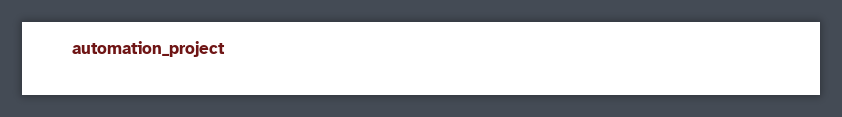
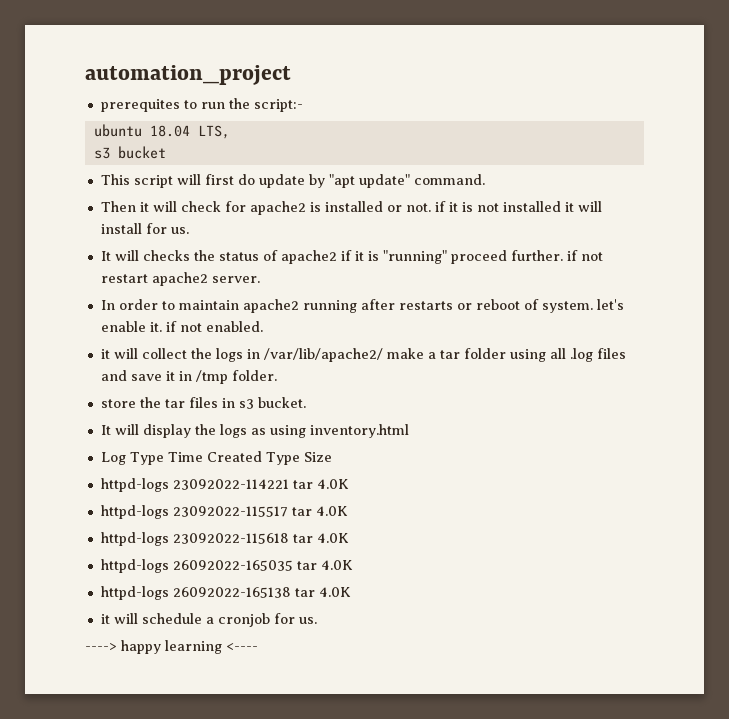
(225, 49) none -> [100,98,303,112] [93,124,230,139] [93,146,166,159] [100,174,485,188] [100,201,602,215] [100,223,189,234] [100,250,603,264] [100,272,260,286] [100,299,624,313] [100,321,263,332] [100,348,626,362] [100,370,277,384] [100,397,306,409] [100,424,409,438] [100,451,332,465] [100,478,349,492] [100,505,348,519] [100,532,349,546] [100,559,353,573] [100,586,351,600] [100,613,317,627] [85,640,258,654] // prerequites to run the script:- // ubuntu 18.04 LTS, // s3 bucket // This script will first do update by "apt update" command. // Then it will check for apache2 is installed or not. if it is not installed it will install for us. // It will checks the status of apache2 if it is "running" proceed further. if not restart apache2 server. // In order to maintain apache2 running after restarts or reboot of system. let's enable it. if not enabled. // it will collect the logs in /var/lib/apache2/ make a tar folder using all .log files and save it in /tmp folder. // store the tar files in s3 bucket. // It will display the logs as using inventory.html // Log Type Time Created Type Size // httpd-logs 23092022-114221 tar 4.0K // httpd-logs 23092022-115517 tar 4.0K // httpd-logs 23092022-115618 tar 4.0K // httpd-logs 26092022-165035 tar 4.0K // httpd-logs 26092022-165138 tar 4.0K // it will schedule a cronjob for us. // ----> happy learning <----

